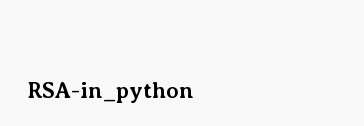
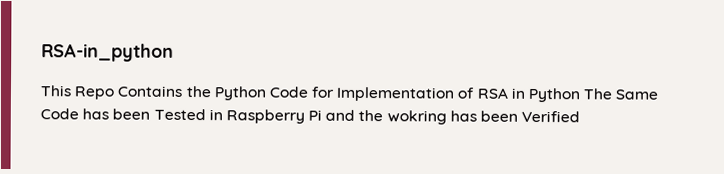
(194, 92) none -> [40,85,659,103] [40,108,581,125] // This Repo Contains the Python Code for Implementation of RSA in Python The Same Code has been Tested in Raspberry Pi and the wokring has been Verified

